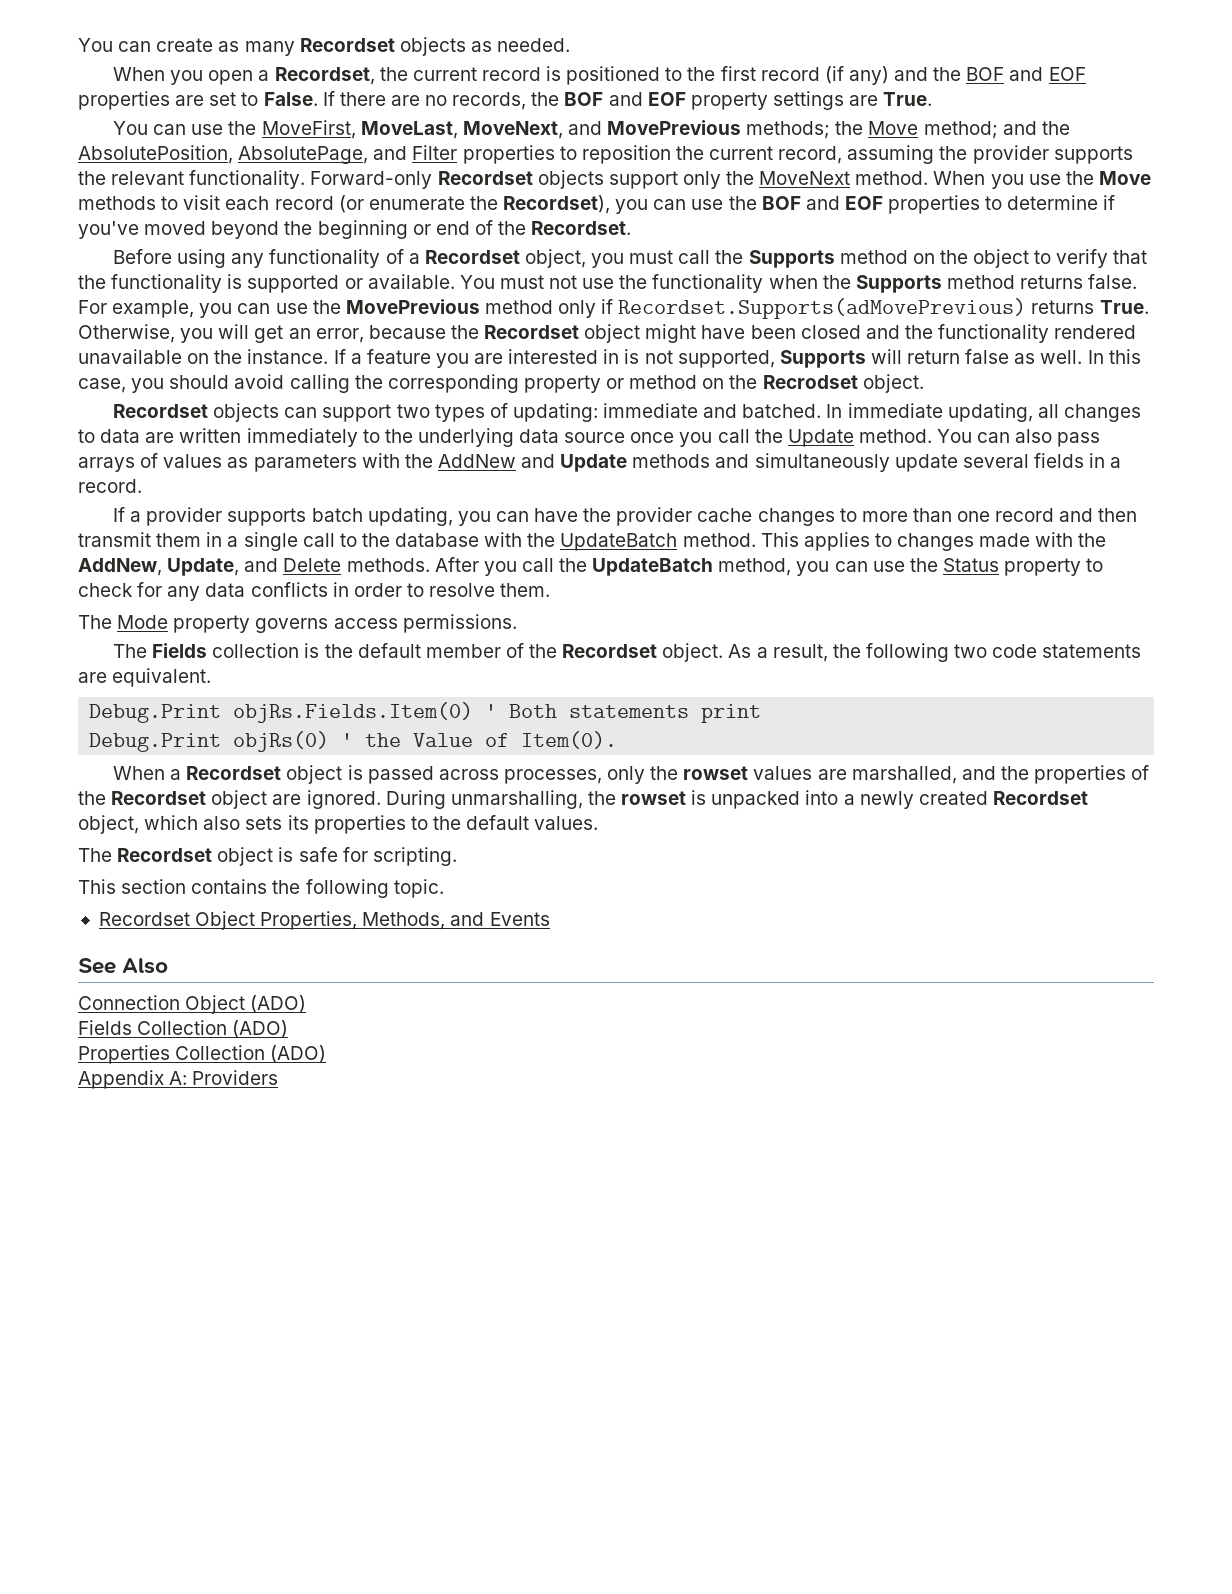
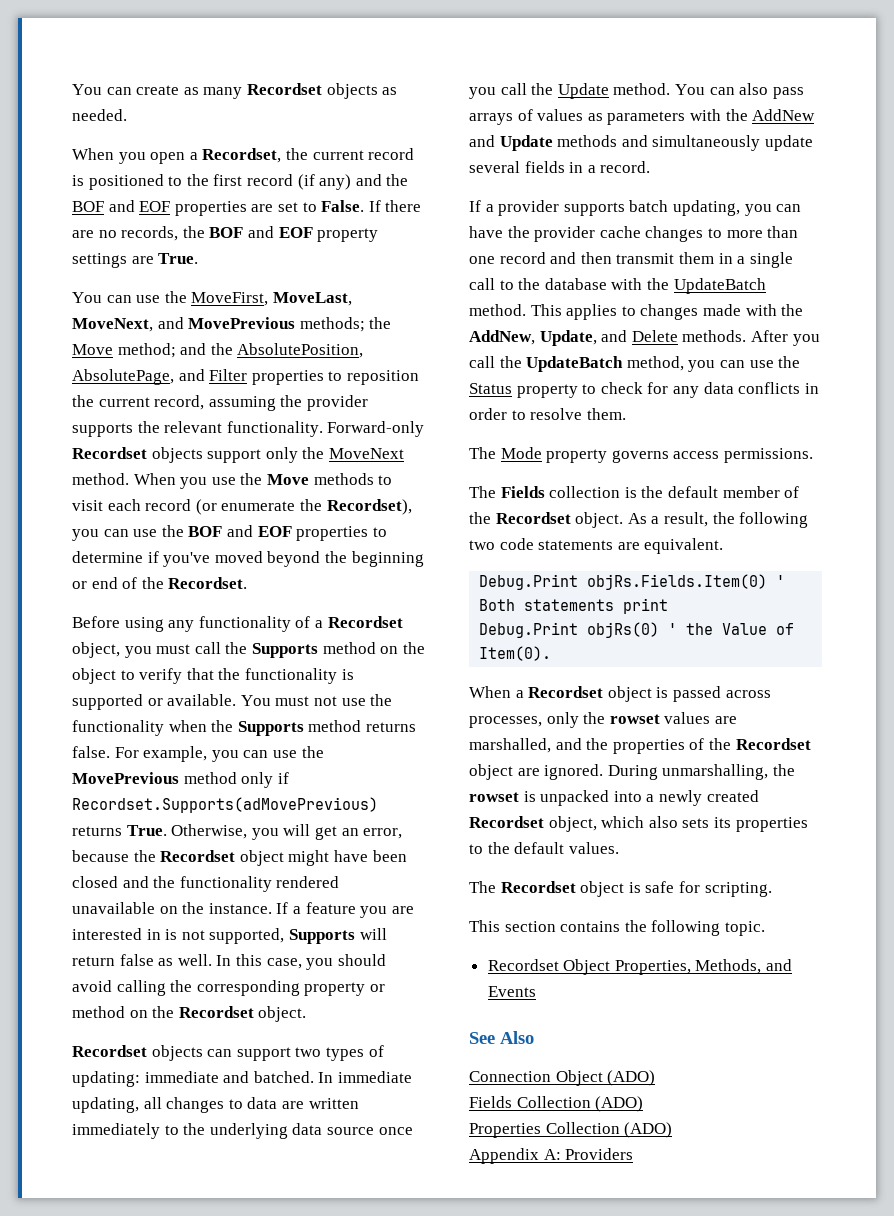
[762,375,858,389] Recrodset -> [178,1006,254,1018] Recordset

